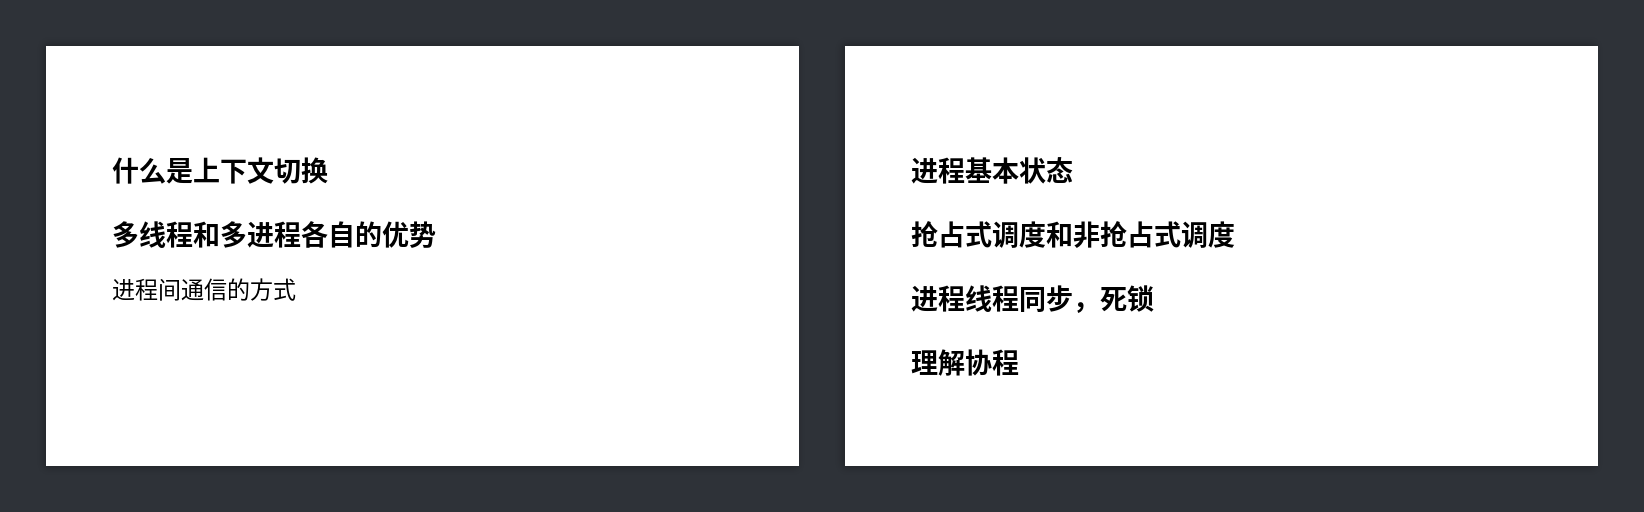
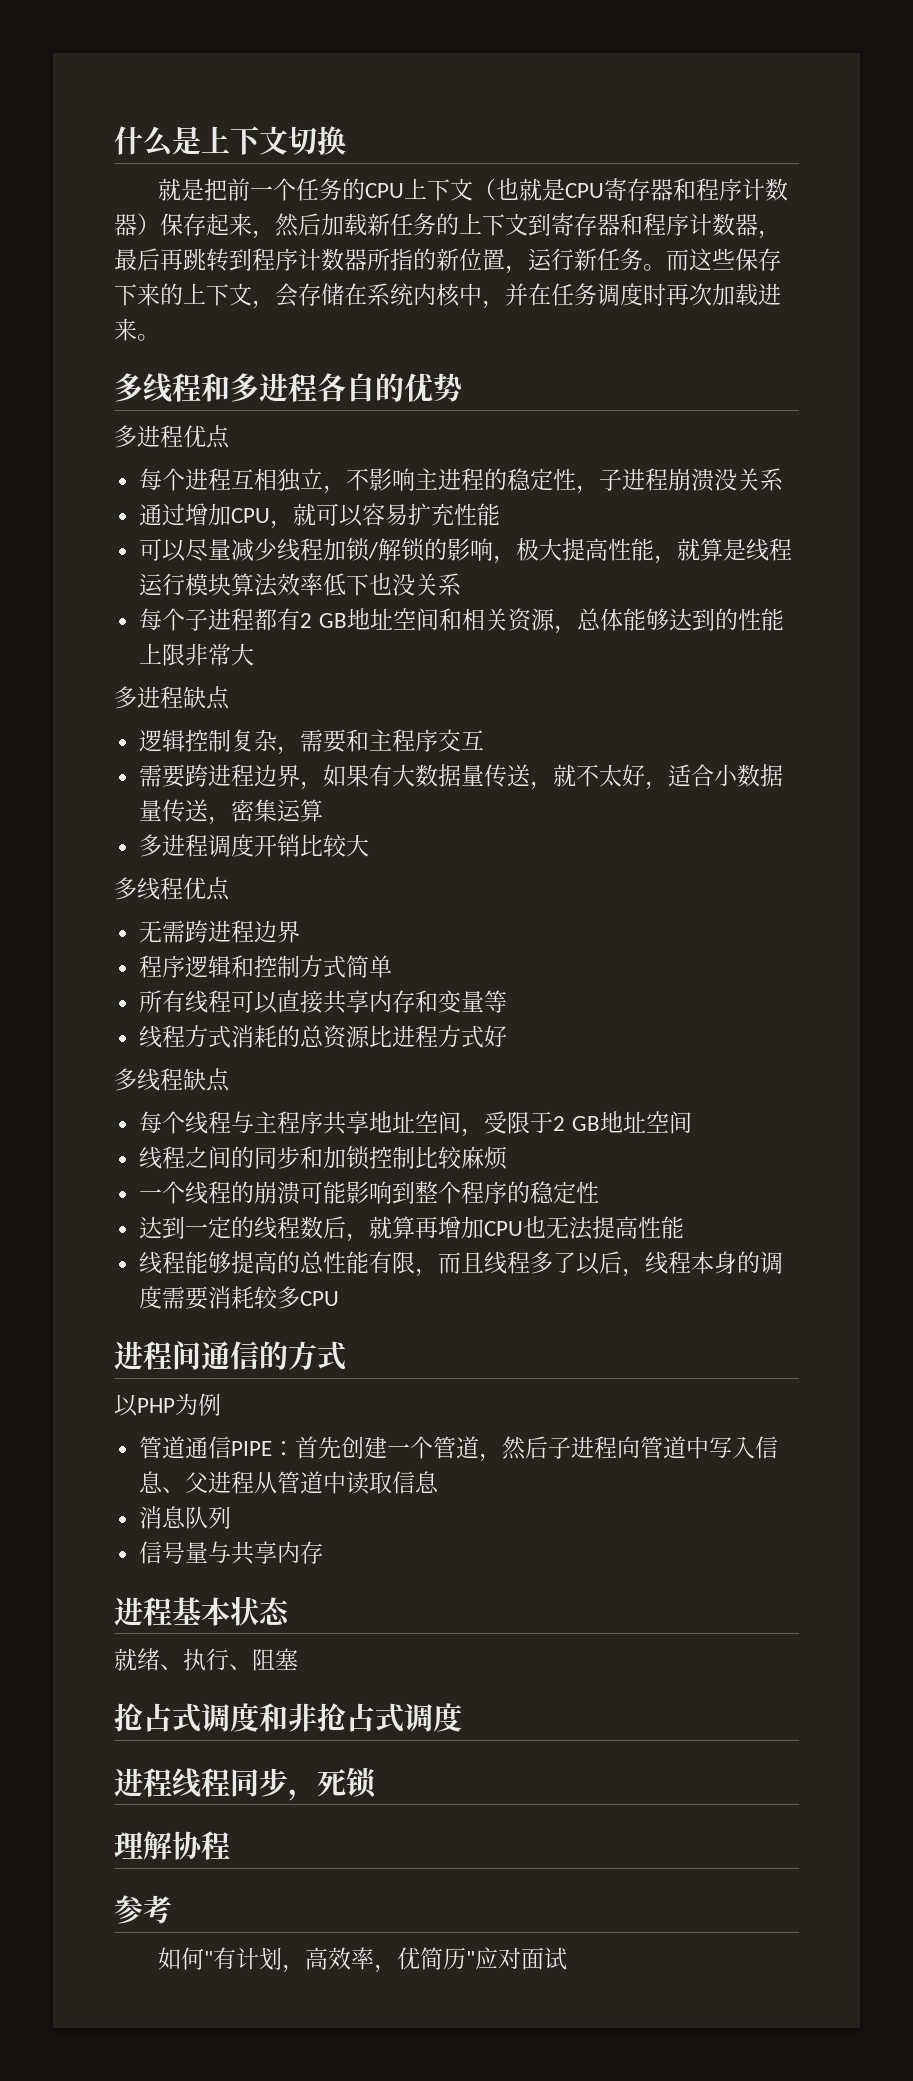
(328, 170) none -> [157,178,788,201] [114,213,781,239] [114,248,781,274] [114,283,781,309] [114,318,160,341] // 就是把前一个任务的CPU上下文（也就是CPU寄存器和程序计数器）保存起来，然后加载新任务的上下文到寄存器和程序计数器，最后再跳转到程序计数器所指的新位置，运行新任务。而这些保存下来的上下文，会存储在系统内核中，并在任务调度时再次加载进来。
[112,278,296,301] 进程间通信的方式 -> [114,425,230,449] [139,468,784,494] [139,503,501,529] [139,538,793,564] [139,573,462,597] [139,608,784,634] [139,643,255,666] [114,686,230,710] [139,729,485,755] [139,764,784,790] [139,799,324,825] [139,834,370,857] [114,877,230,901] [139,920,301,943] [139,955,393,978] [139,990,508,1014] [139,1025,508,1049] [114,1068,230,1092] [139,1111,692,1137] [139,1146,508,1170] [139,1181,600,1205] [139,1216,685,1242] [139,1251,784,1277] [139,1286,340,1310] [114,1341,346,1371] [114,1393,221,1417] [139,1436,779,1462] [139,1471,440,1495] [139,1506,232,1529] [139,1541,324,1565] 多进程优点 // 每个进程互相独立，不影响主进程的稳定性，子进程崩溃没关系 // 通过增加CPU，就可以容易扩充性能 // 可以尽量减少线程加锁/解锁的影响，极大提高性能，就算是线程运行模块算法效率低下也没关系 // 每个子进程都有2 GB地址空间和相关资源，总体能够达到的性能上限非常大 // 多进程缺点 // 逻辑控制复杂，需要和主程序交互 // 需要跨进程边界，如果有大数据量传送，就不太好，适合小数据量传送，密集运算 // 多进程调度开销比较大 // 多线程优点 // 无需跨进程边界 // 程序逻辑和控制方式简单 // 所有线程可以直接共享内存和变量等 // 线程方式消耗的总资源比进程方式好 // 多线程缺点 // 每个线程与主程序共享地址空间，受限于2 GB地址空间 // 线程之间的同步和加锁控制比较麻烦 // 一个线程的崩溃可能影响到整个程序的稳定性 // 达到一定的线程数后，就算再增加CPU也无法提高性能 // 线程能够提高的总性能有限，而且线程多了以后，线程本身的调度需要消耗较多CPU // 进程间通信的方式 // 以PHP为例 // 管道通信PIPE：首先创建一个管道，然后子进程向管道中写入信息、父进程从管道中读取信息 // 消息队列 // 信号量与共享内存
(1073, 170) none -> [114,1648,298,1671] // 就绪、执行、阻塞
(1019, 362) none -> [114,1895,172,1924] [157,1947,567,1973] // 参考 // 如何"有计划，高效率，优简历"应对面试

